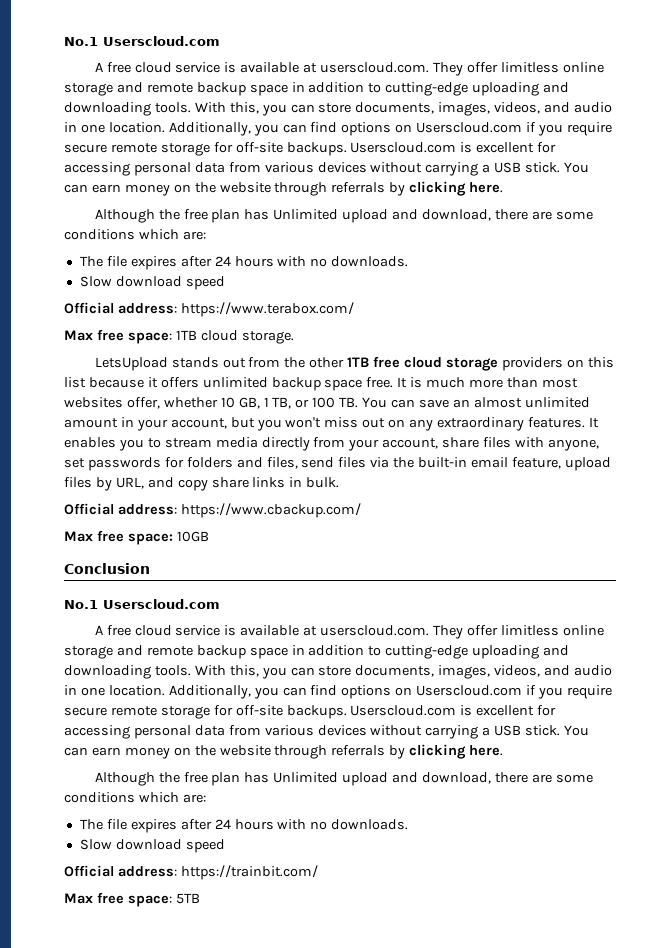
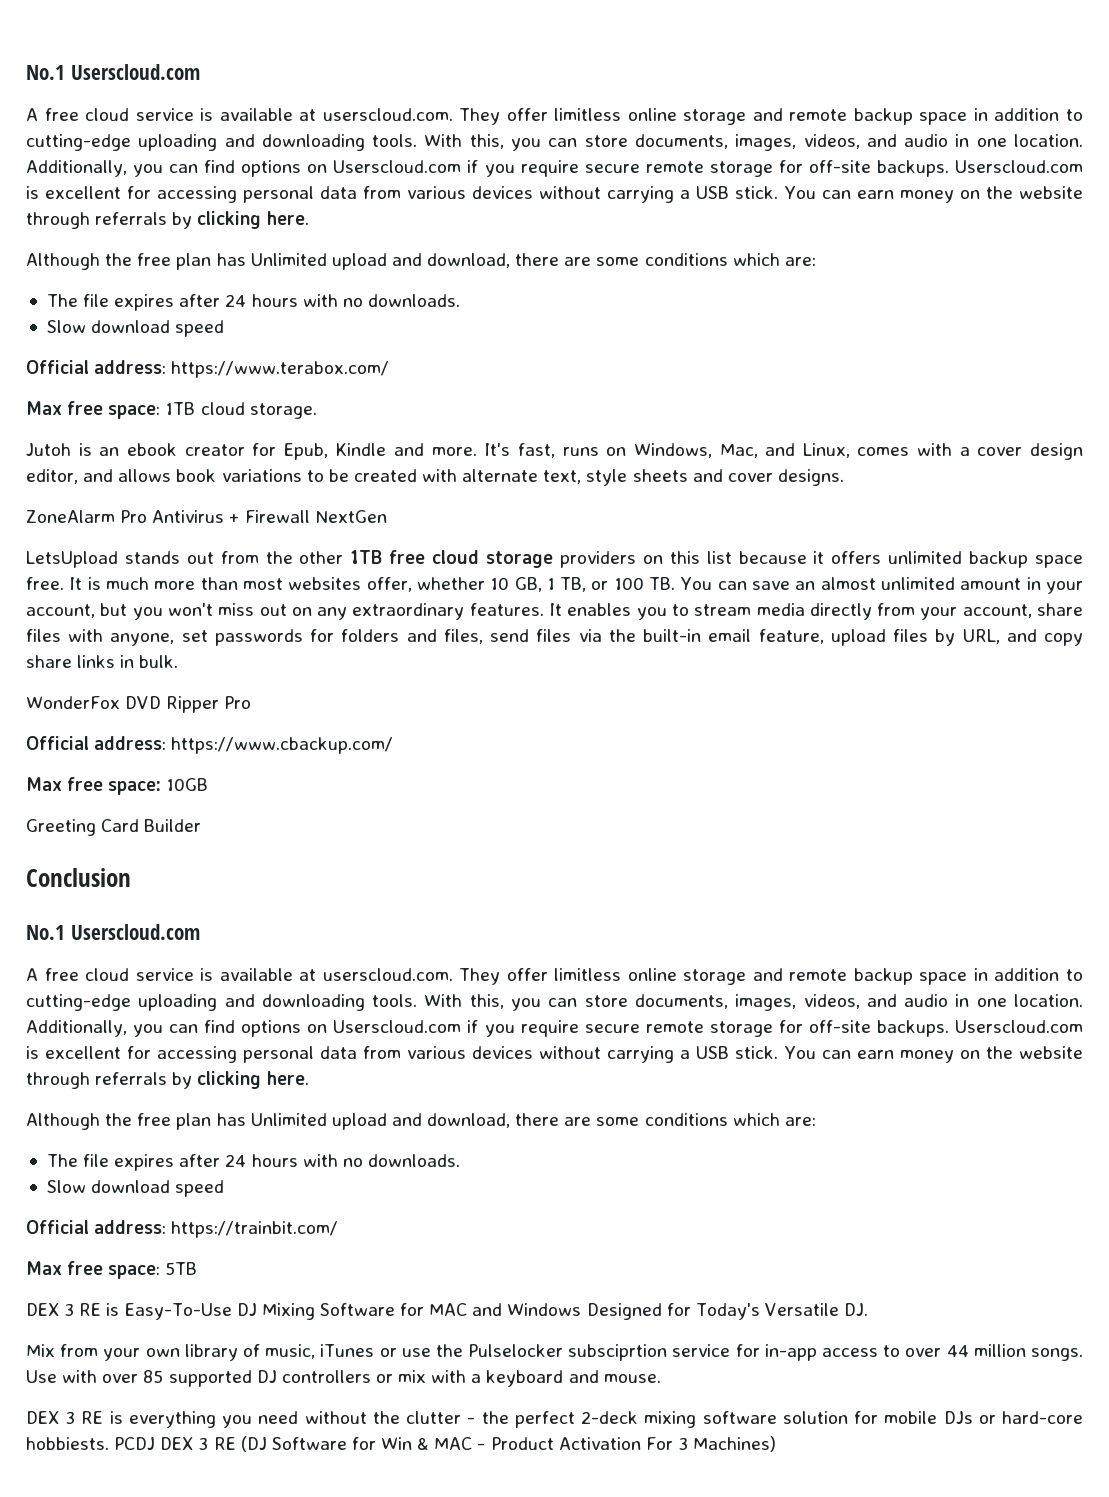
(294, 337) none -> [26,443,1083,460] [26,469,844,486] [26,510,387,523] // Jutoh is an ebook creator for Epub, Kindle and more. It's fast, runs on Windows, Mac, and Linux, comes with a cover design editor, and allows book variations to be created with alternate text, style sheets and cover designs. // ZoneAlarm Pro Antivirus + Firewall NextGen
(340, 482) none -> [26,696,252,713] // WonderFox DVD Ripper Pro
(209, 536) none -> [26,819,202,836] // Greeting Card Builder
(200, 898) none -> [26,1303,869,1320] [26,1344,1083,1361] [26,1370,661,1387] [26,1411,1083,1428] [26,1436,777,1452] // DEX 3 RE is Easy-To-Use DJ Mixing Software for MAC and Windows Designed for Today's Versatile DJ. // Mix from your own library of music, iTunes or use the Pulselocker subsciprtion service for in-app access to over 44 million songs. Use with over 85 supported DJ controllers or mix with a keyboard and mouse. // DEX 3 RE is everything you need without the clutter - the perfect 2-deck mixing software solution for mobile DJs or hard-core hobbiests. PCDJ DEX 3 RE (DJ Software for Win & MAC - Product Activation For 3 Machines)

